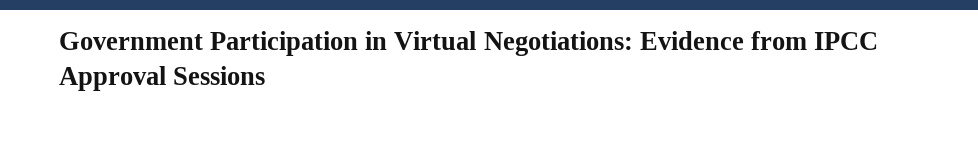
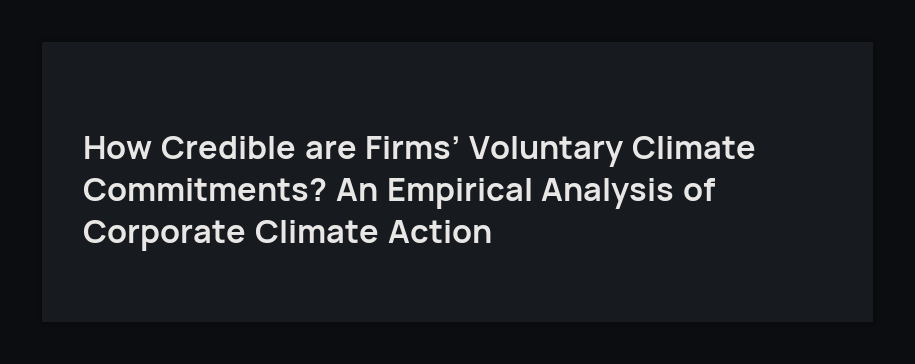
[59,31,879,56] [59,66,266,91] Government Participation in Virtual Negotiations: Evidence from IPCC Approval Sessions -> [83,136,756,167] [83,178,716,209] [83,220,492,251] How Credible are Firms’ Voluntary Climate Commitments? An Empirical Analysis of Corporate Climate Action

